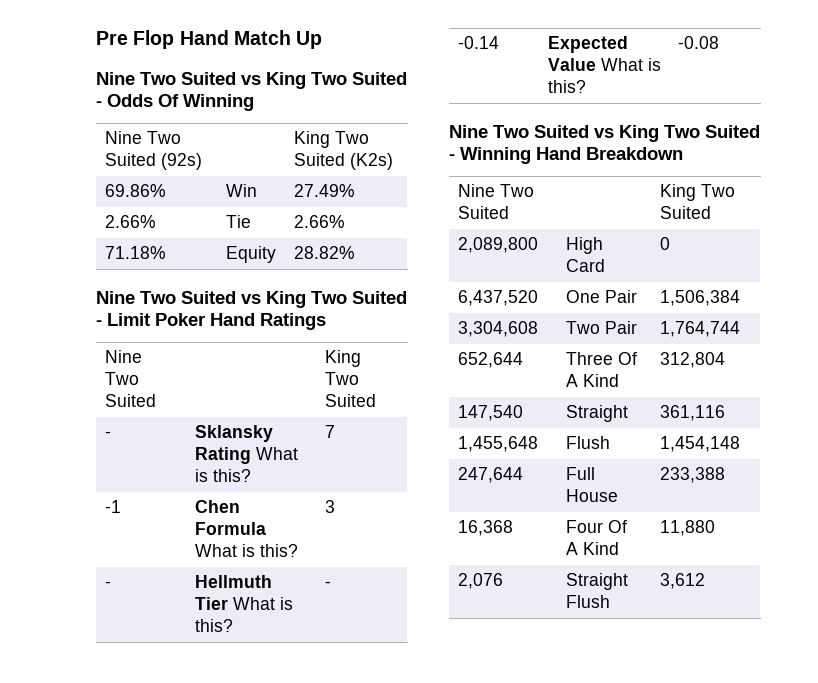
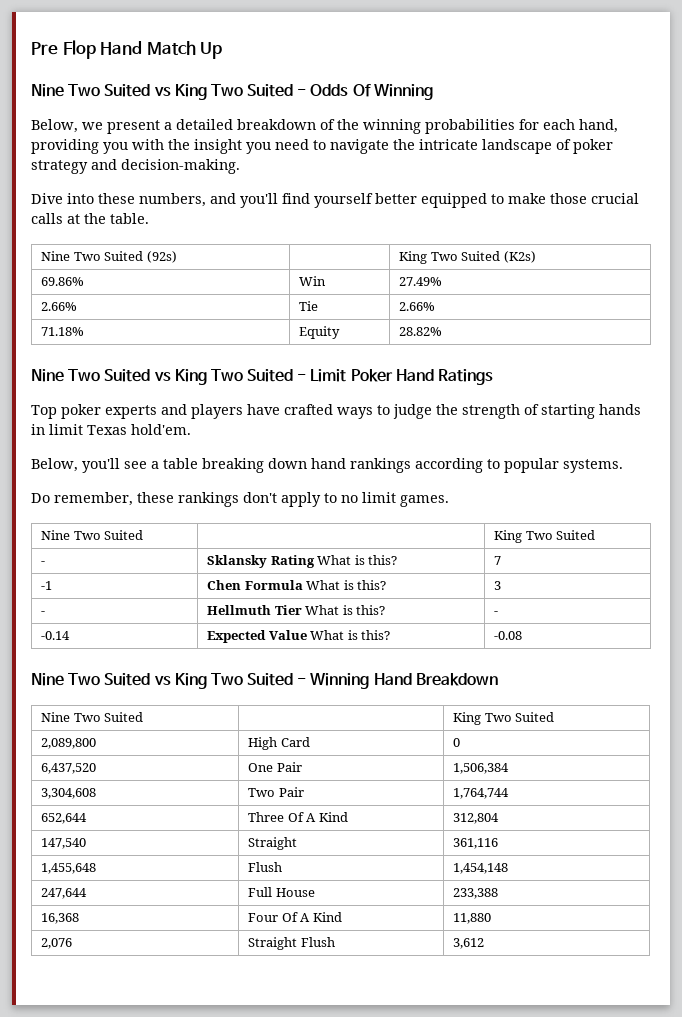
(254, 102) none -> [31,119,618,134] [31,139,613,154] [31,159,240,174] [31,193,639,208] [31,213,149,224] // Below, we present a detailed breakdown of the winning probabilities for each hand, providing you with the insight you need to navigate the intricate landscape of poker strategy and decision-making. // Dive into these numbers, and you'll find yourself better equipped to make those crucial calls at the table.
(326, 321) none -> [31,404,641,419] [31,424,191,435] [31,458,623,473] [31,492,449,507] // Top poker experts and players have crafted ways to judge the strength of starting hands in limit Texas hold'em. // Below, you'll see a table breaking down hand rankings according to popular systems. // Do remember, these rankings don't apply to no limit games.

